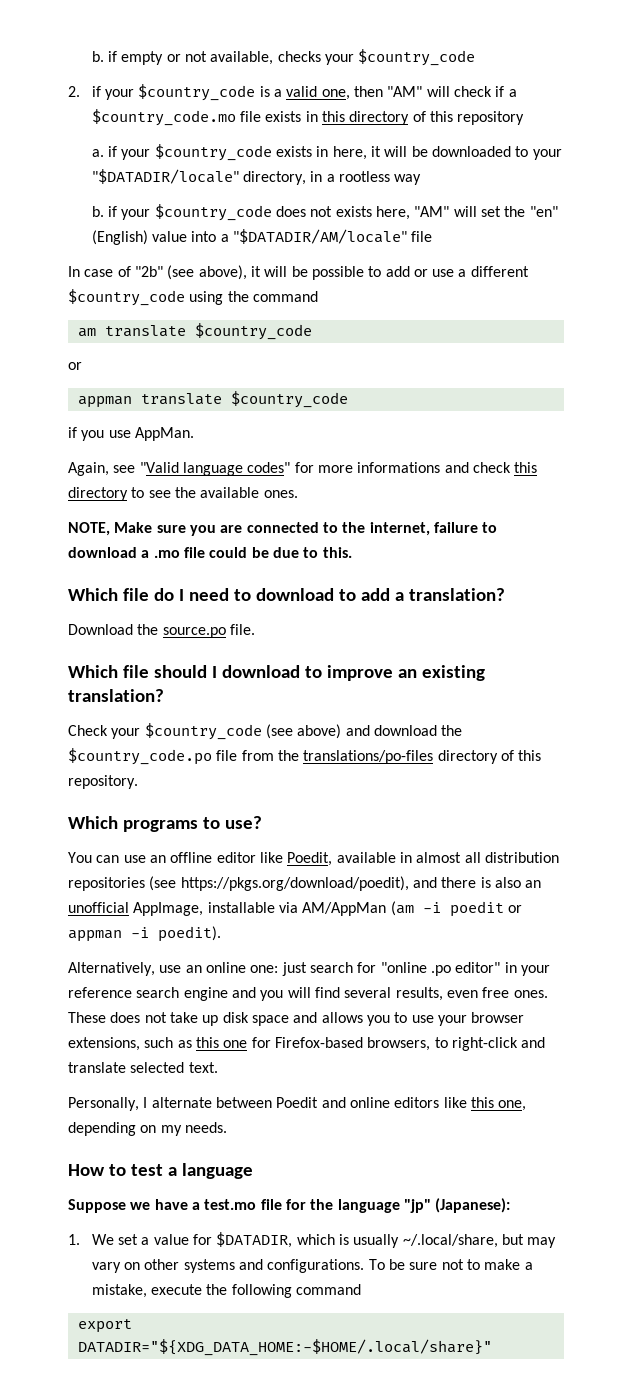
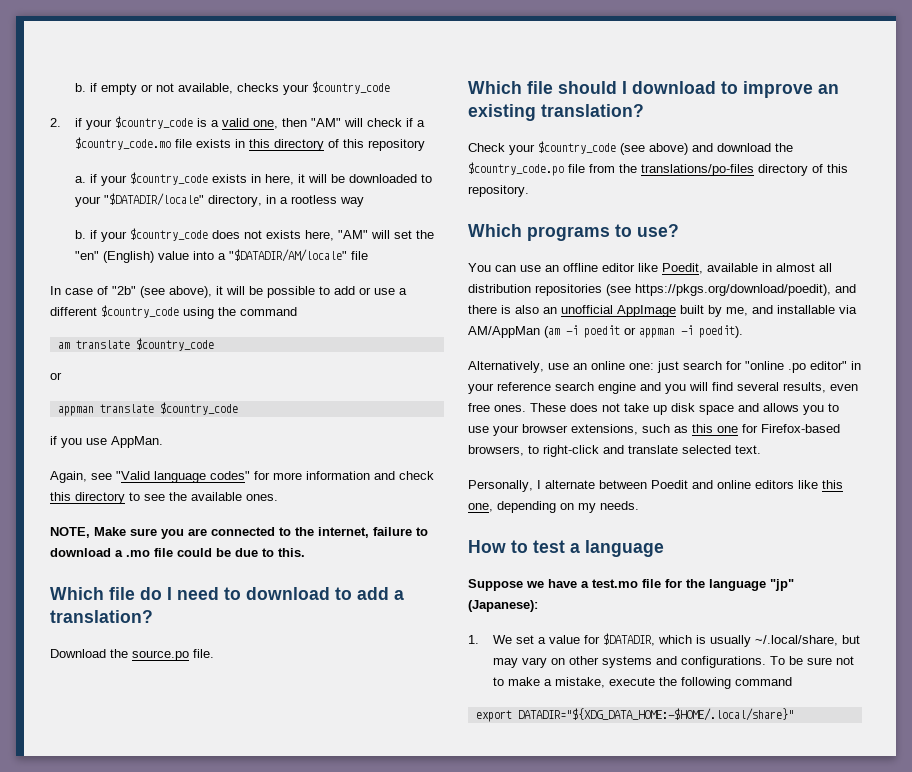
[357,462,441,473] informations -> [306,471,370,480] information
[133,902,204,916] AppImage, -> [617,305,773,317] AppImage built by me, and

